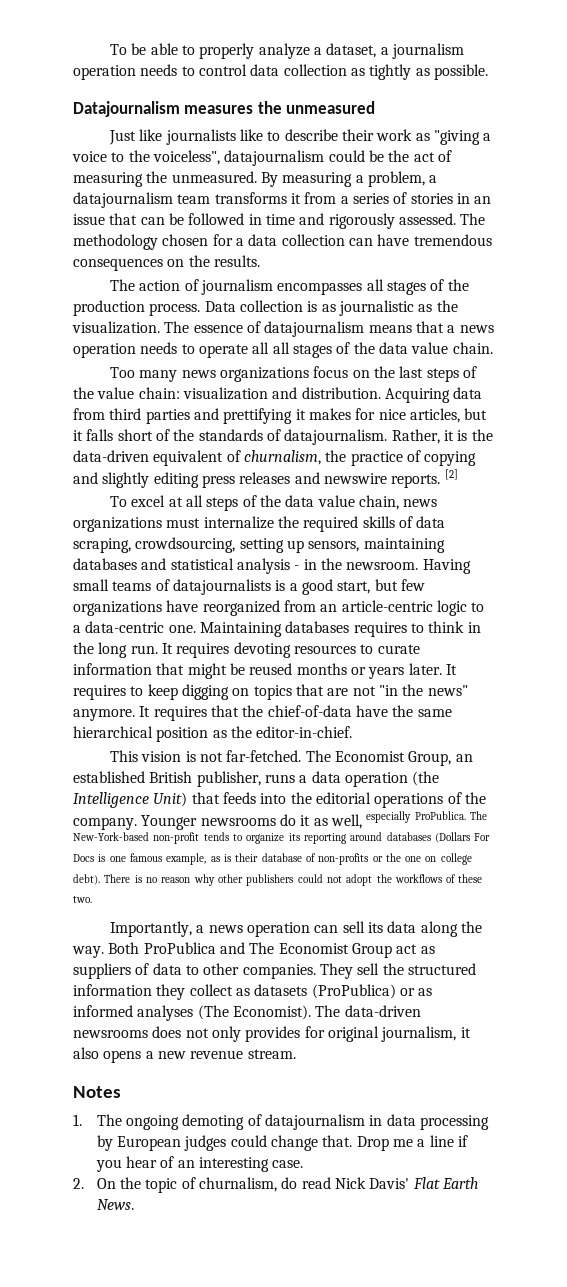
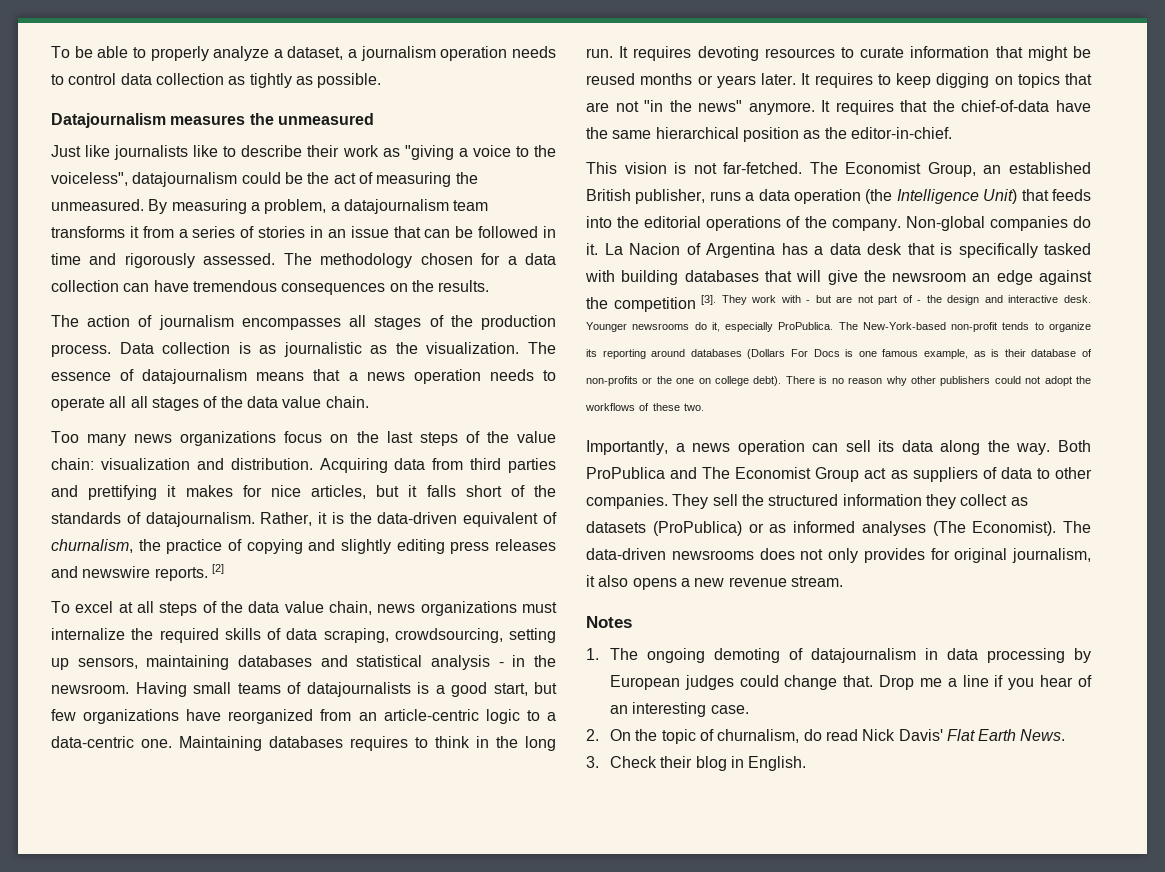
[141,814,362,830] Younger newsrooms do it as well, -> [905,216,1091,231] [586,243,1091,258] [585,270,1092,285] [586,295,1091,312] [586,322,720,332] Non-global companies do it. La Nacion of Argentina has a data desk that is specifically tasked with building databases that will give the newsroom an edge against the competition [3]. They work with - but are not part of - the design and interactive desk. Younger newsrooms do it,
(134, 1204) none -> [586,756,807,771] // 3. Check their blog in English.

